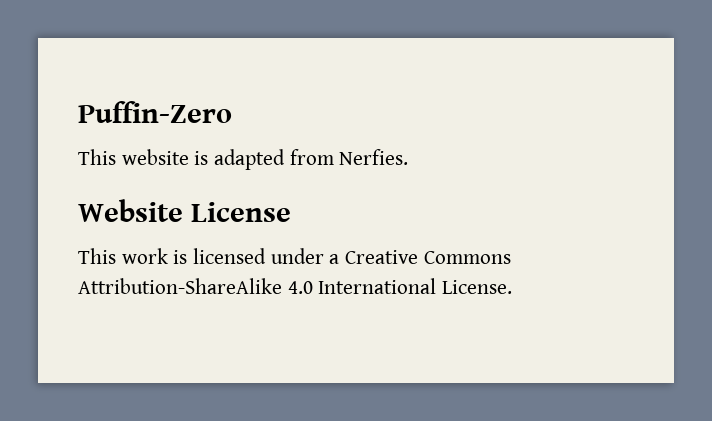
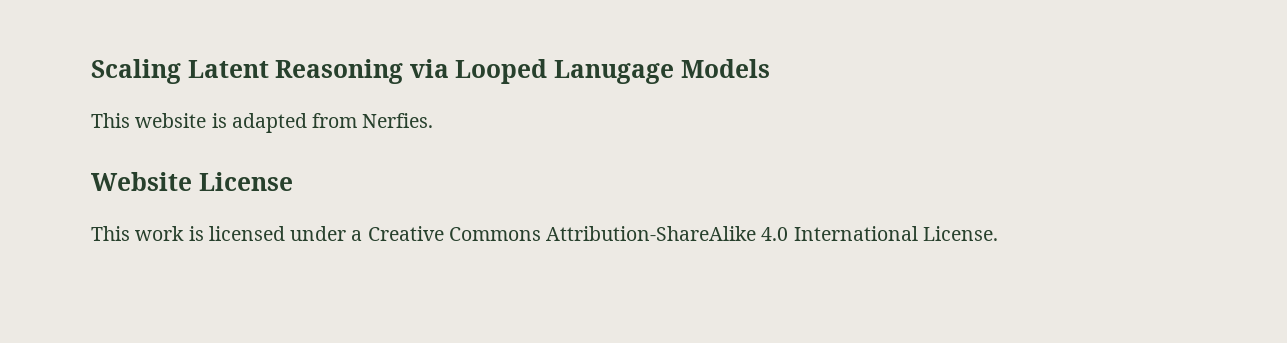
[78,101,232,123] Puffin-Zero -> [91,59,770,84] Scaling Latent Reasoning via Looped Lanugage Models

